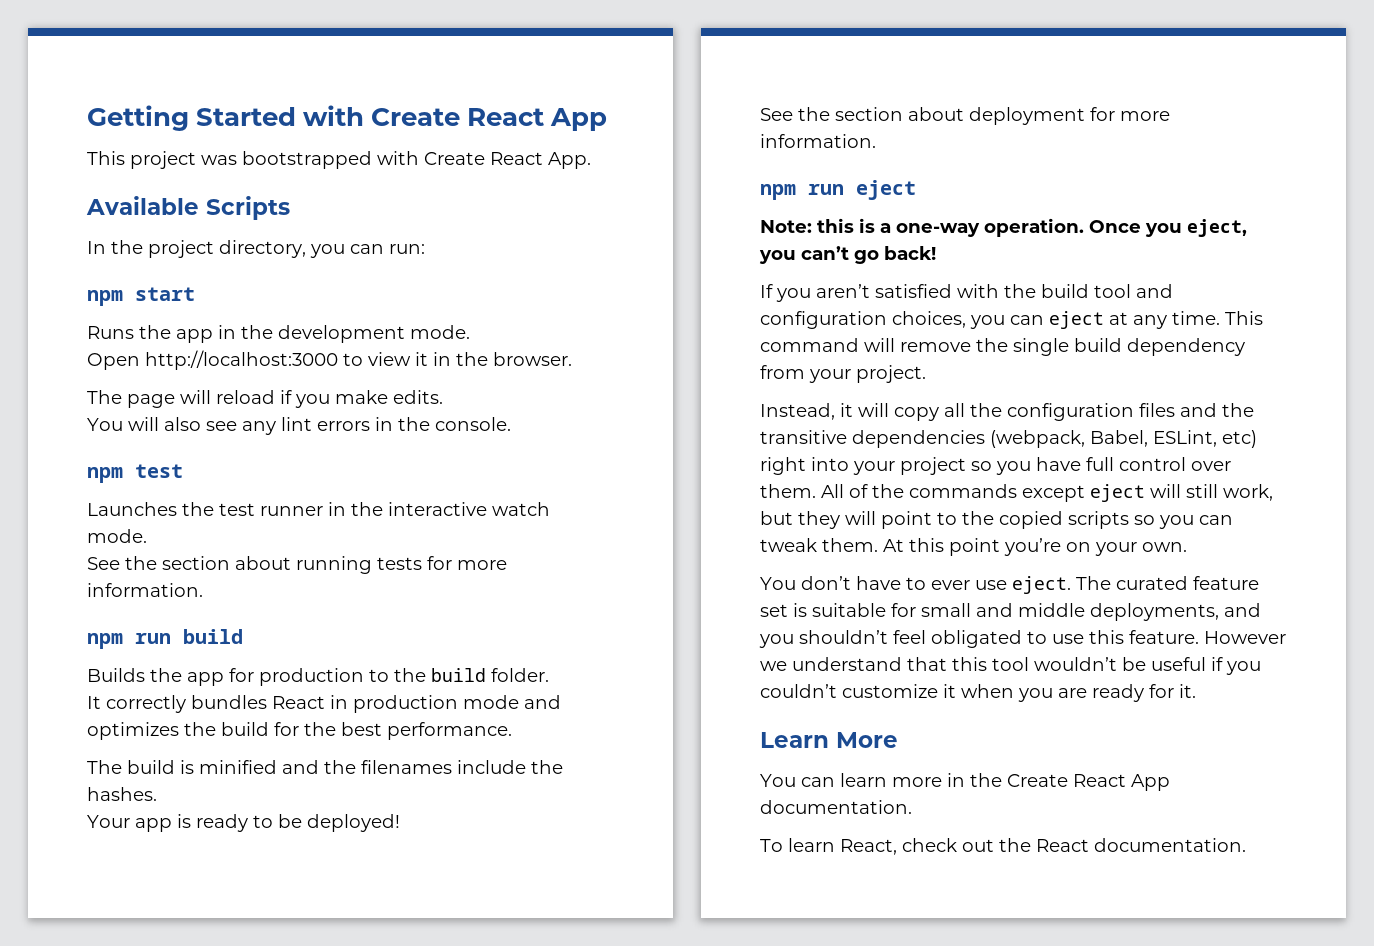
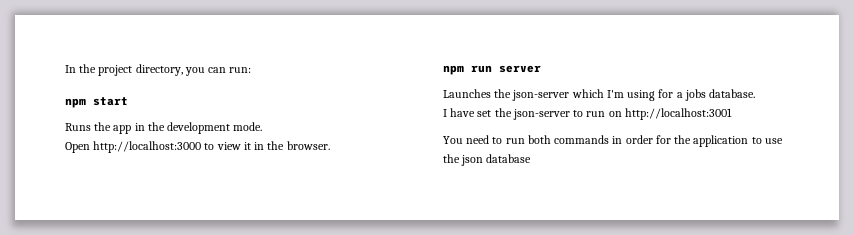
[87,105,608,131] [87,151,591,169] [86,196,290,220] Getting Started with Create React App // This project was bootstrapped with Create React App. // Available Scripts // -> (65, 69) none
[87,390,443,408] [87,417,511,435] [87,464,183,483] // The page will reload if you make edits. // You will also see any lint errors in the console. // npm test -> [443,65,541,75] // npm run server
[219,502,550,516] [87,529,147,543] [87,556,507,574] [87,583,203,597] [87,629,243,649] [87,668,549,686] [87,695,561,713] [87,722,512,740] [87,760,563,774] [87,787,157,801] [87,814,400,832] [760,107,1170,125] [760,134,876,148] [760,180,916,200] [760,218,1247,237] [759,246,936,264] [760,284,1173,302] [760,311,1263,329] [760,338,1245,356] [760,365,926,383] [760,403,1254,421] [760,430,1257,448] [760,457,1231,475] [760,484,1273,502] [760,511,1233,529] [760,538,1187,556] [760,576,1259,594] [760,603,1261,621] [759,630,1286,648] [760,657,1261,675] [760,684,1196,702] [760,732,898,748] [760,773,1170,791] [760,800,912,814] [760,838,1246,855] test runner in the interactive watch mode. // See the section about running tests for more information. // npm run build // Builds the app for production to the build folder. // It correctly bundles React in production mode and optimizes the build for the best performance. // The build is minified and the filenames include the hashes. // Your app is ready to be deployed! // See the section about deployment for more information. // npm run eject // Note: this is a one-way operation. Once you eject, you can’t go back! // If you aren’t satisfied with the build tool and configuration choices, you can eject at any time. This command will remove the single build dependency from your project. // Instead, it will copy all the configuration files and the transitive dependencies (webpack, Babel, ESLint, etc) right into your project so you have full control over them. All of the commands except eject will still work, but they will point to the copied scripts so you can tweak them. At this point you’re on your own. // You don’t have to ever use eject. The curated feature set is suitable for small and middle deployments, and you shouldn’t feel obligated to use this feature. However we understand that this tool wouldn’t be useful if you couldn’t customize it when you are ready for it. // Learn More // You can learn more in the Create React App documentation. // To learn React, check out the React documentation. -> [512,89,756,101] [443,108,732,120] [443,135,783,147] [443,154,532,166] json-server which I'm using for a jobs database. // I have set the json-server to run on http://localhost:3001 // You need to run both commands in order for the application to use the json database

